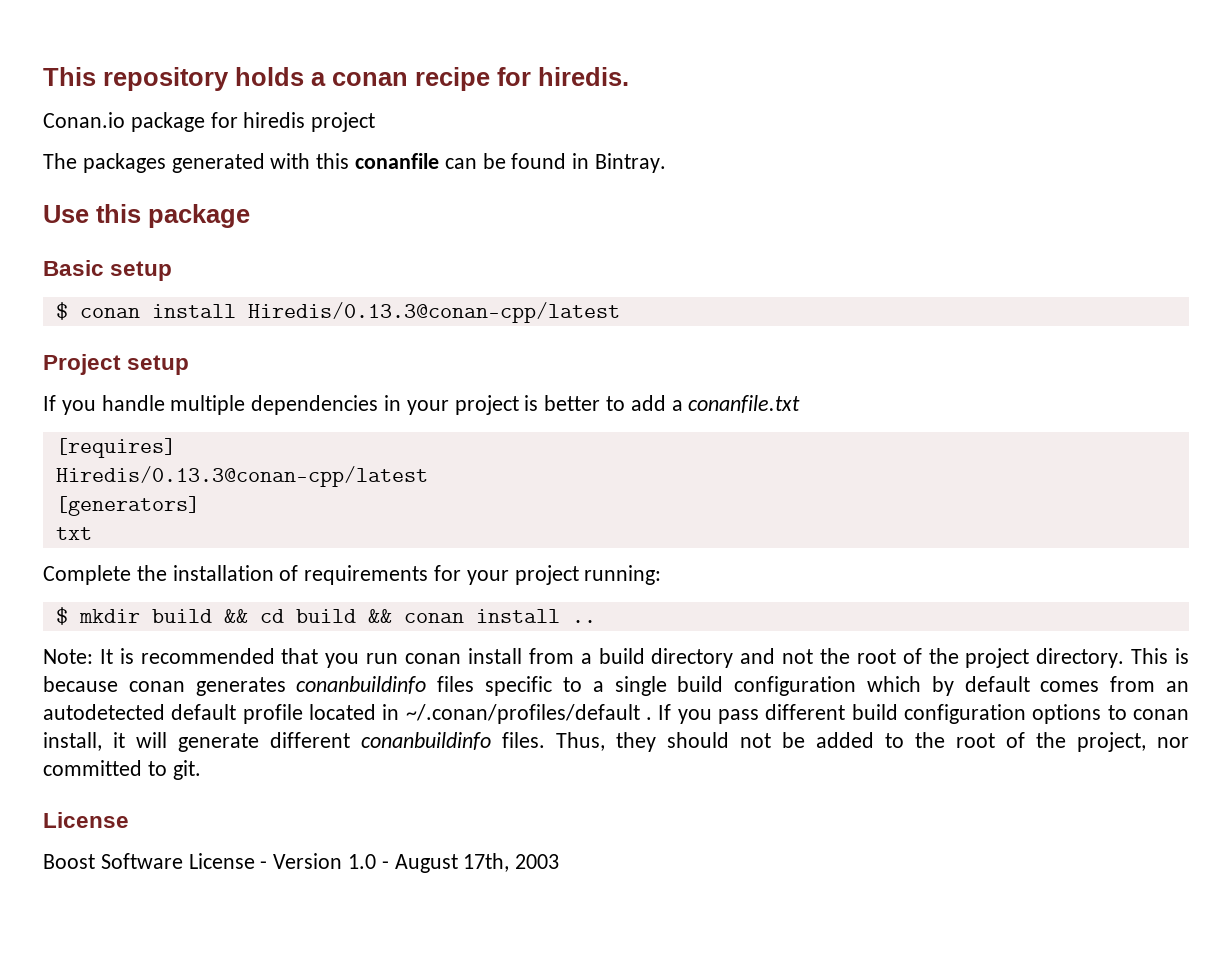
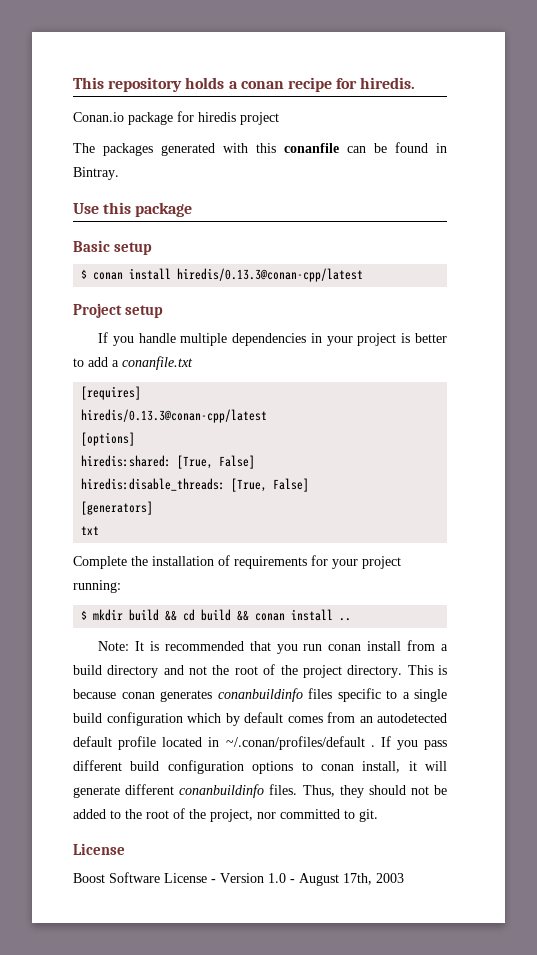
[247,302,620,323] Hiredis/0.13.3@conan-cpp/latest -> [177,268,364,282] hiredis/0.13.3@conan-cpp/latest
[55,466,428,487] Hiredis/0.13.3@conan-cpp/latest -> [81,409,268,423] [81,432,136,446] [81,455,256,469] [81,478,310,492] hiredis/0.13.3@conan-cpp/latest // [options] // hiredis:shared: [True, False] // hiredis:disable_threads: [True, False]

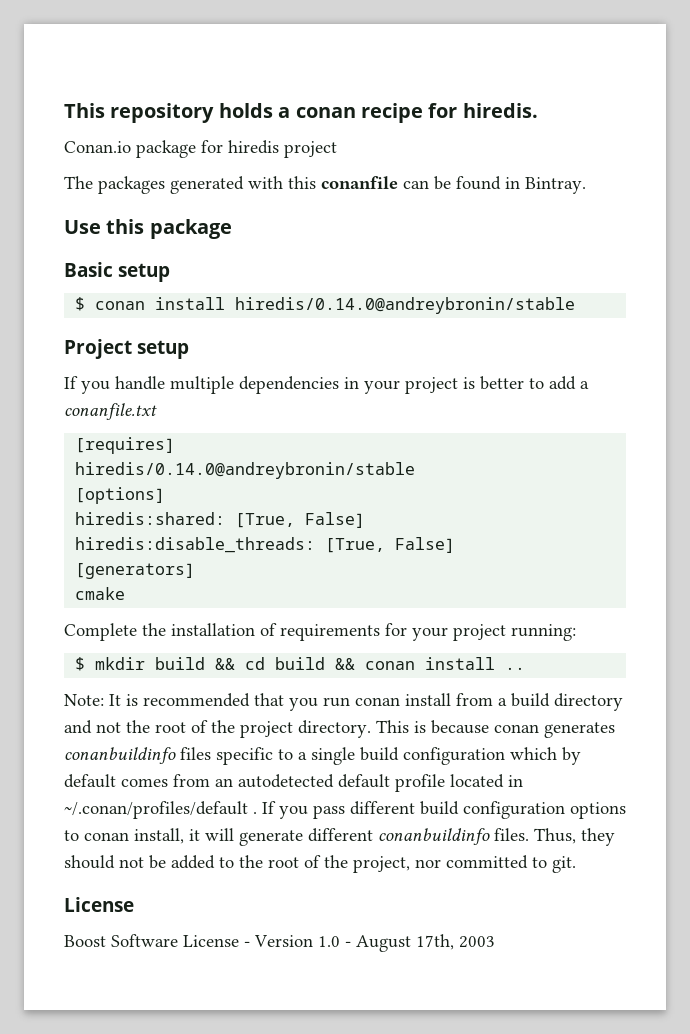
[177,268,364,282] hiredis/0.13.3@conan-cpp/latest -> [235,297,576,314] hiredis/0.14.0@andreybronin/stable
[81,409,268,423] hiredis/0.13.3@conan-cpp/latest -> [75,462,416,479] hiredis/0.14.0@andreybronin/stable
[81,526,100,535] txt -> [75,587,126,600] cmake

